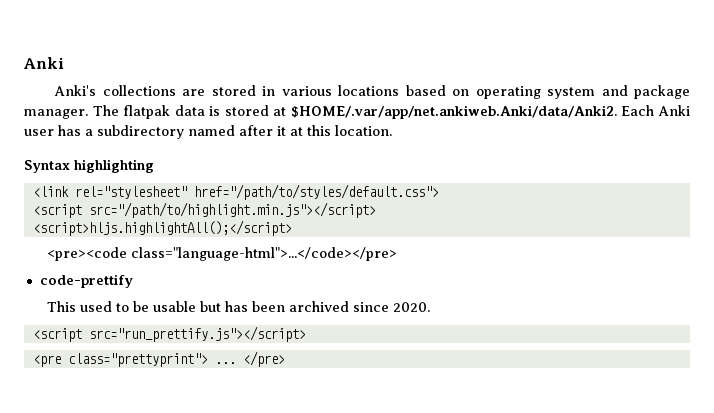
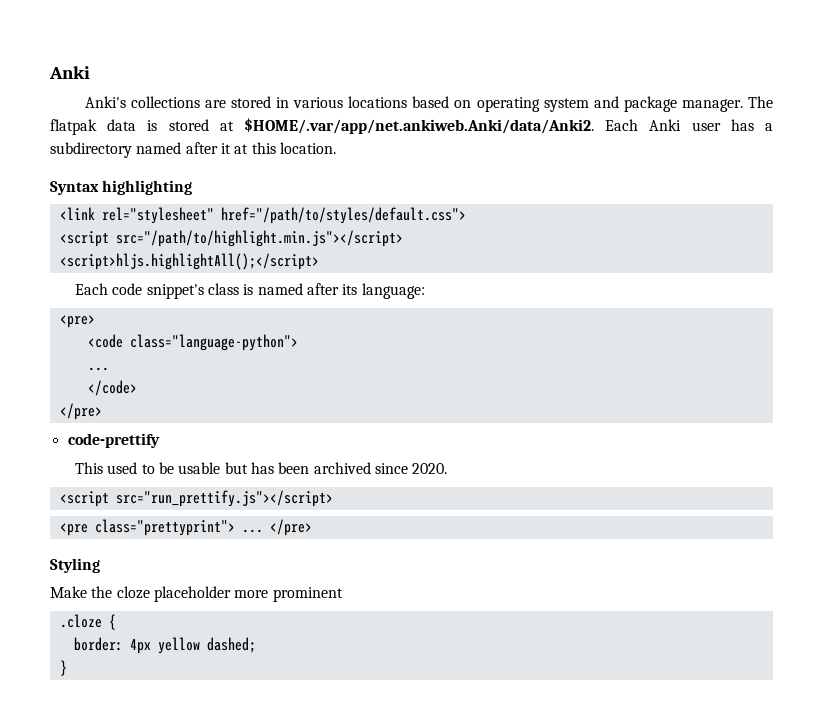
[47,247,398,261] <pre><code class="language-html">...</code></pre> -> [74,283,425,299] [59,315,95,328] [87,334,298,351] [87,367,109,371] [87,380,137,396] [59,403,102,420] Each code snippet's class is named after its language: // <pre> // <code class="language-python"> // ... // </code> // </pre>
(285, 359) none -> [50,558,100,573] [50,586,343,602] [59,614,116,630] [73,637,256,654] [59,660,67,676] // Styling // Make the cloze placeholder more prominent // .cloze { // border: 4px yellow dashed; // }

